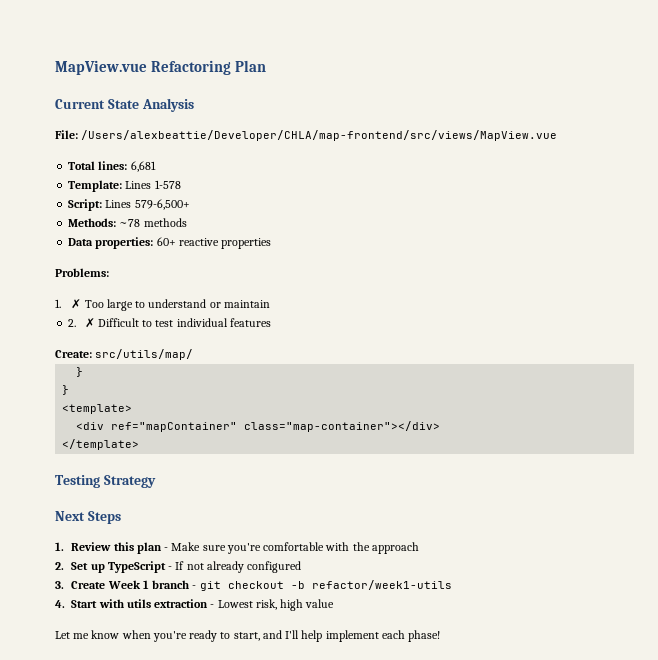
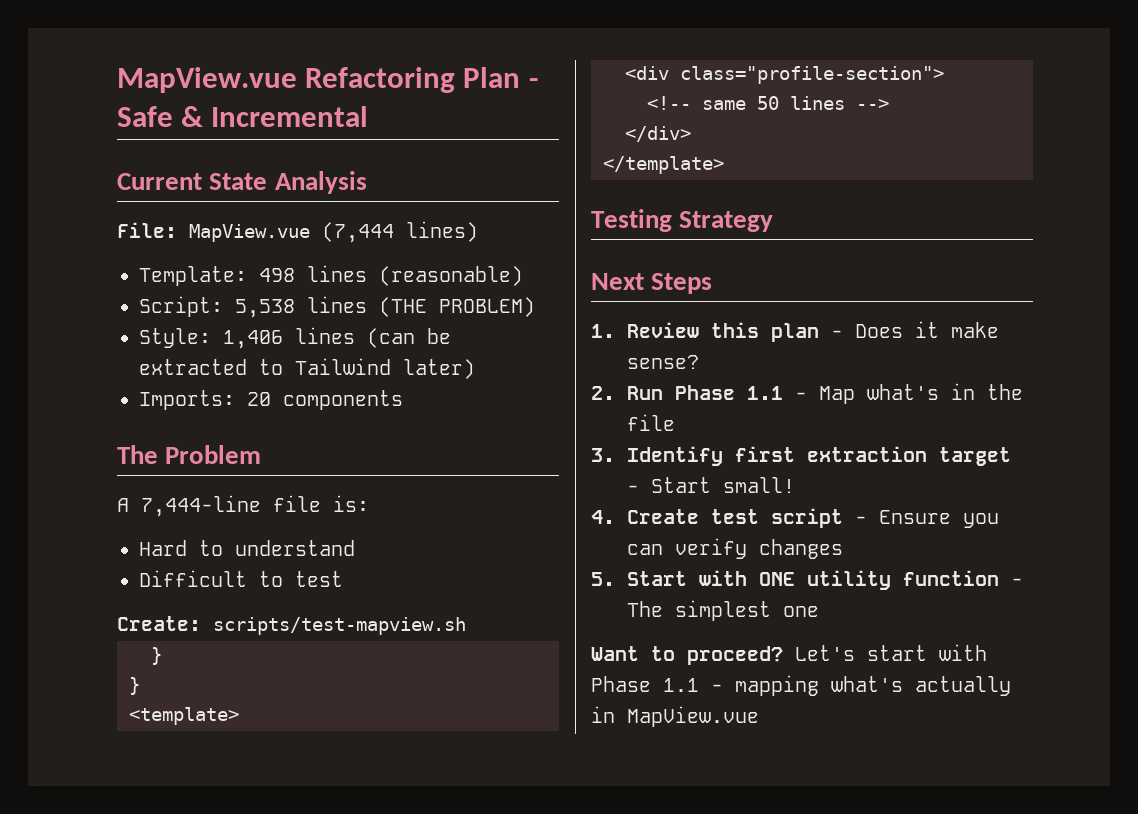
(267, 66) none -> [528,78,538,88] [117,106,369,127] - Safe & Incremental
[81,130,558,141] [68,161,156,172] [68,180,181,192] [68,199,190,211] [68,218,187,227] [68,237,272,249] [55,268,109,277] [55,299,270,311] [68,318,95,328] /Users/alexbeattie/Developer/CHLA/map-frontend/src/views/MapView.vue // Total lines: 6,681 // Template: Lines 1-578 // Script: Lines 579-6,500+ // Methods: ~78 methods // Data properties: 60+ reactive properties // Problems: // 1. ✗ Too large to understand or maintain // 2. ✗ -> [189,221,478,243] [139,265,523,286] [139,296,535,318] [139,327,451,349] [139,358,475,379] [139,390,403,410] [117,445,262,464] [117,495,369,517] [139,540,355,556] MapView.vue (7,444 lines) // Template: 498 lines (reasonable) // Script: 5,538 lines (THE PROBLEM) // Style: 1,406 lines (can be extracted to Tailwind later) // Imports: 20 components // The Problem // A 7,444-line file is: // Hard to understand //
[176,318,271,327] individual features -> (343, 579) none
[95,349,194,360] src/utils/map/ -> [213,617,466,635] scripts/test-mapview.sh
[111,421,441,432] ref="mapContainer" class="map-container"></div> -> [680,66,944,84] [647,96,889,110] [625,126,691,142] class="profile-section"> // <!-- same 50 lines --> // </div>
[171,542,419,554] [55,561,302,573] [55,580,452,591] [55,599,335,611] [55,630,441,642] Make sure you're comfortable with the approach // 2. Set up TypeScript - If not already configured // 3. Create Week 1 branch - git checkout -b refactor/week1-utils // 4. Start with utils extraction - Lowest risk, high value // Let me know when you're ready to start, and I'll help implement each phase! -> [855,321,1000,338] [627,355,700,369] [591,383,1024,404] [627,414,676,431] [591,446,1012,466] [627,477,796,493] [591,508,1000,528] [627,538,844,559] [591,570,1024,590] [627,600,820,621] [591,644,987,665] [591,675,1011,696] [591,706,759,727] Does it make sense? // 2. Run Phase 1.1 - Map what's in the file // 3. Identify first extraction target - Start small! // 4. Create test script - Ensure you can verify changes // 5. Start with ONE utility function - The simplest one // Want to proceed? Let's start with Phase 1.1 - mapping what's actually in MapView.vue

